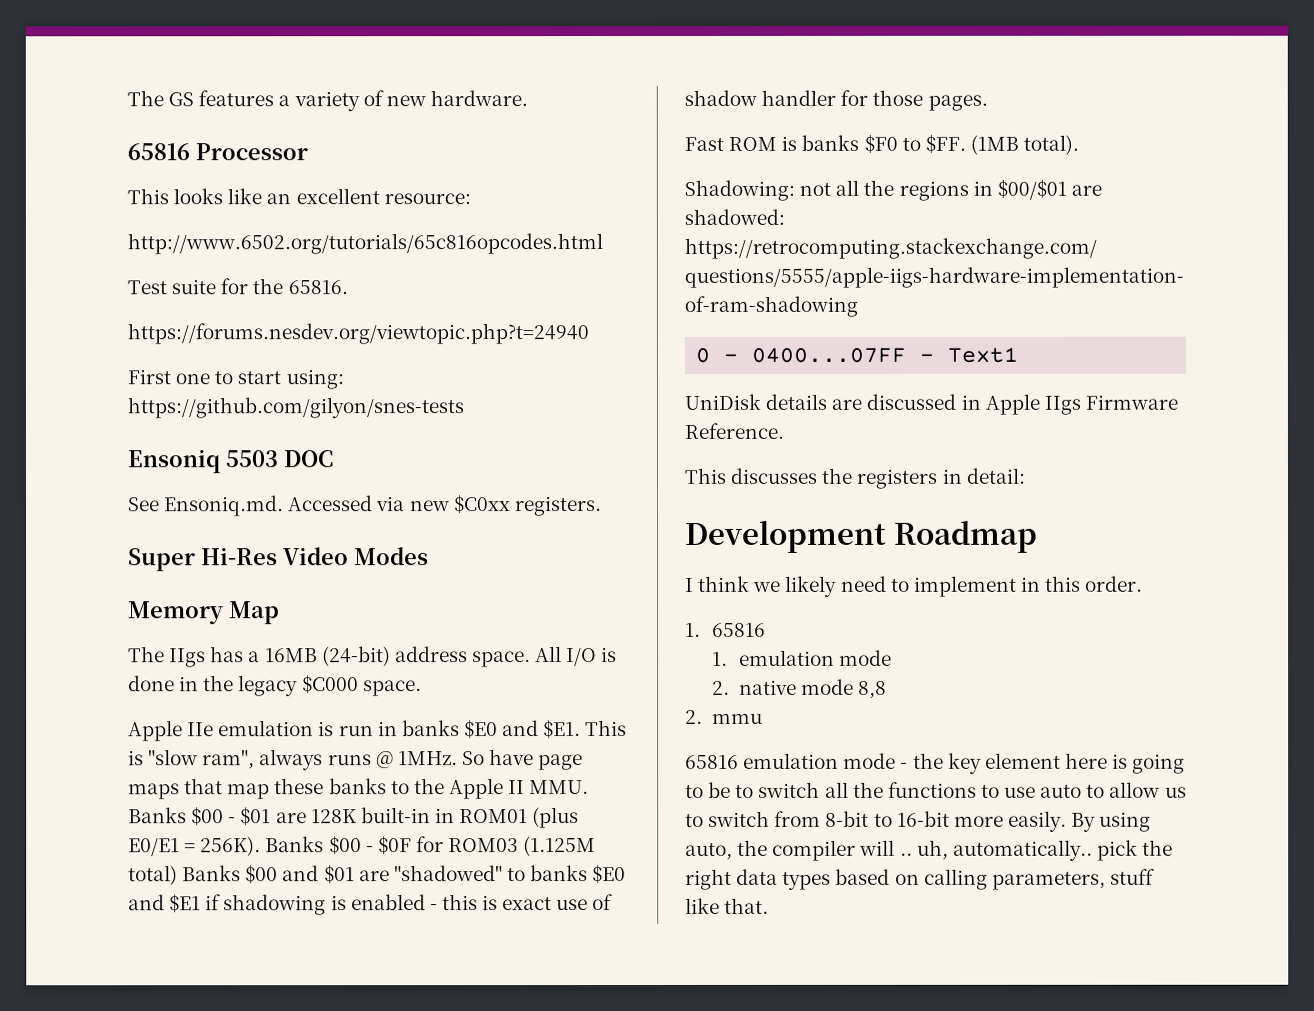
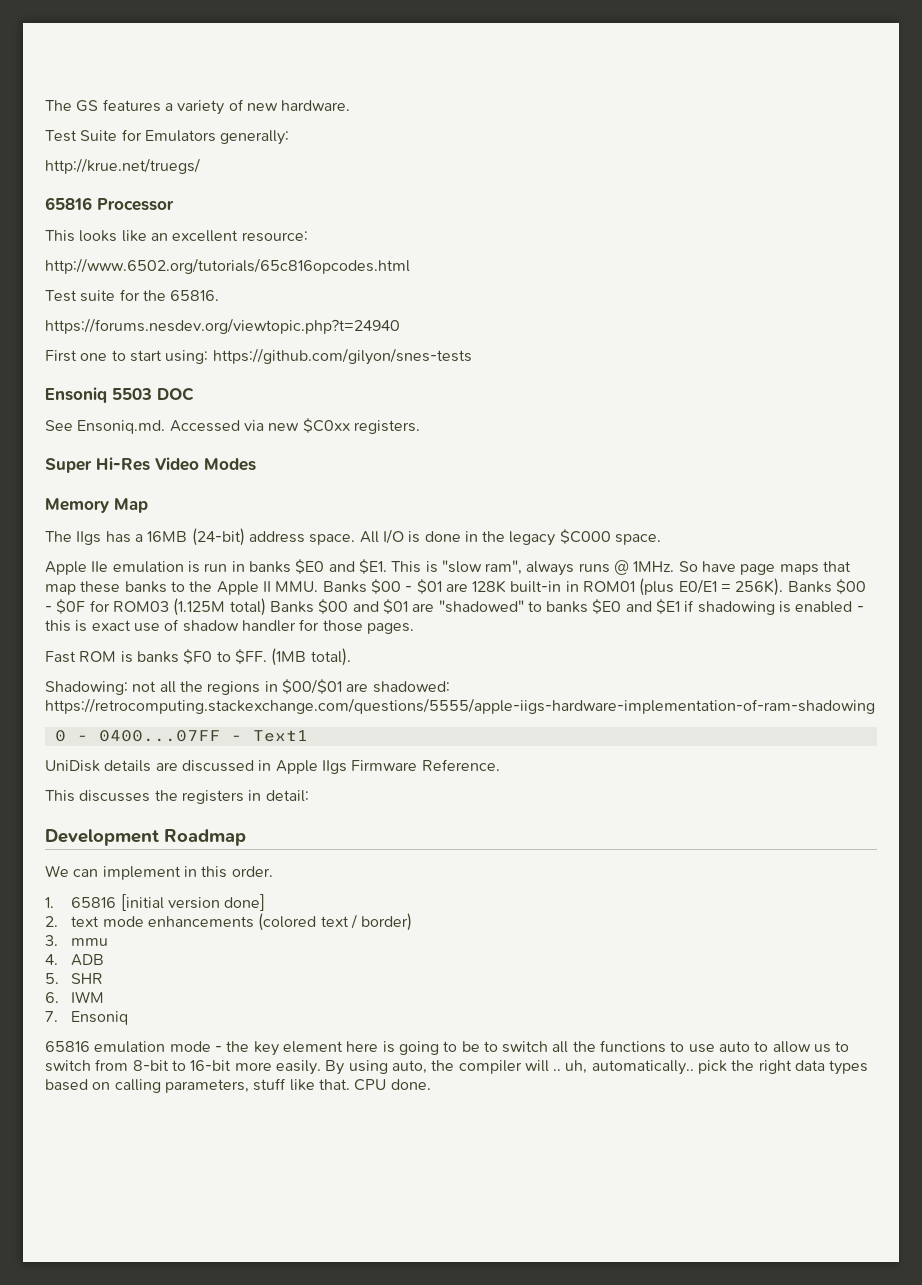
(528, 98) none -> [45,129,290,145] [45,158,200,174] // Test Suite for Emulators generally: // http://krue.net/truegs/
[685,575,910,597] I think we likely need to -> [45,865,99,877] We can
[712,649,893,666] [712,678,888,699] [685,709,764,724] // 1. emulation mode // 2. native mode 8,8 // 2. mmu -> [120,894,266,911] [45,913,413,931] [45,935,109,946] [45,954,105,966] [45,973,104,984] [45,991,105,1003] [45,1011,129,1025] [initial version done] // 2. text mode enhancements (colored text / border) // 3. mmu // 4. ADB // 5. SHR // 6. IWM // 7. Ensoniq
(770, 905) none -> [354,1079,431,1091] CPU done.

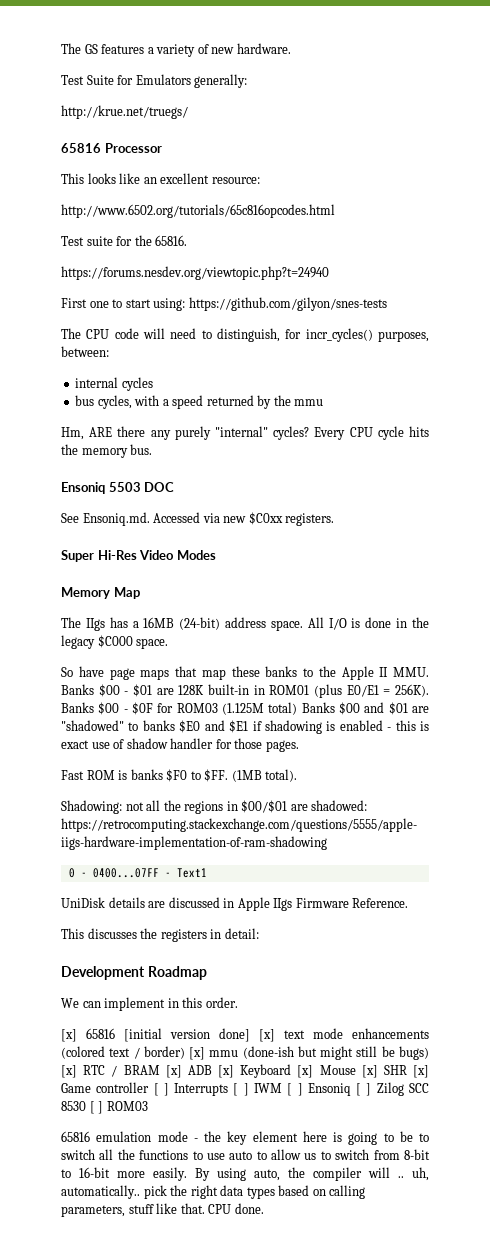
(472, 356) none -> [61,328,429,342] [61,346,109,357] [75,377,153,391] [75,395,324,409] [61,426,429,440] [61,444,153,458] // The CPU code will need to distinguish, for incr_cycles() purposes, between: // internal cycles // bus cycles, with a speed returned by the mmu // Hm, ARE there any purely "internal" cycles? Every CPU cycle hits the memory bus.
[45,559,675,576] Apple IIe emulation is run in banks $E0 and $E1. This is "slow ram", always runs @ 1MHz. -> (169, 643) none
[45,897,54,908] 1. -> [61,1029,77,1042] [x]
[45,916,58,927] // 2. -> [259,1029,275,1042] [x]
[45,935,109,946] [45,954,105,966] [45,973,104,984] [45,992,59,1003] // 3. mmu // 4. ADB // 5. SHR // 6. -> [189,1046,429,1060] [61,1064,430,1078] [61,1082,249,1096] [x] mmu (done-ish but might still be bugs) [x] RTC / BRAM [x] ADB [x] Keyboard [x] Mouse [x] SHR [x] Game controller [ ] Interrupts [ ]
[45,1011,129,1025] // 7. Ensoniq -> [287,1082,429,1096] [61,1101,148,1114] [ ] Ensoniq [ ] Zilog SCC 8530 [ ] ROM03

